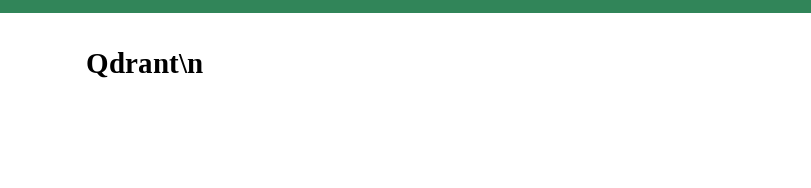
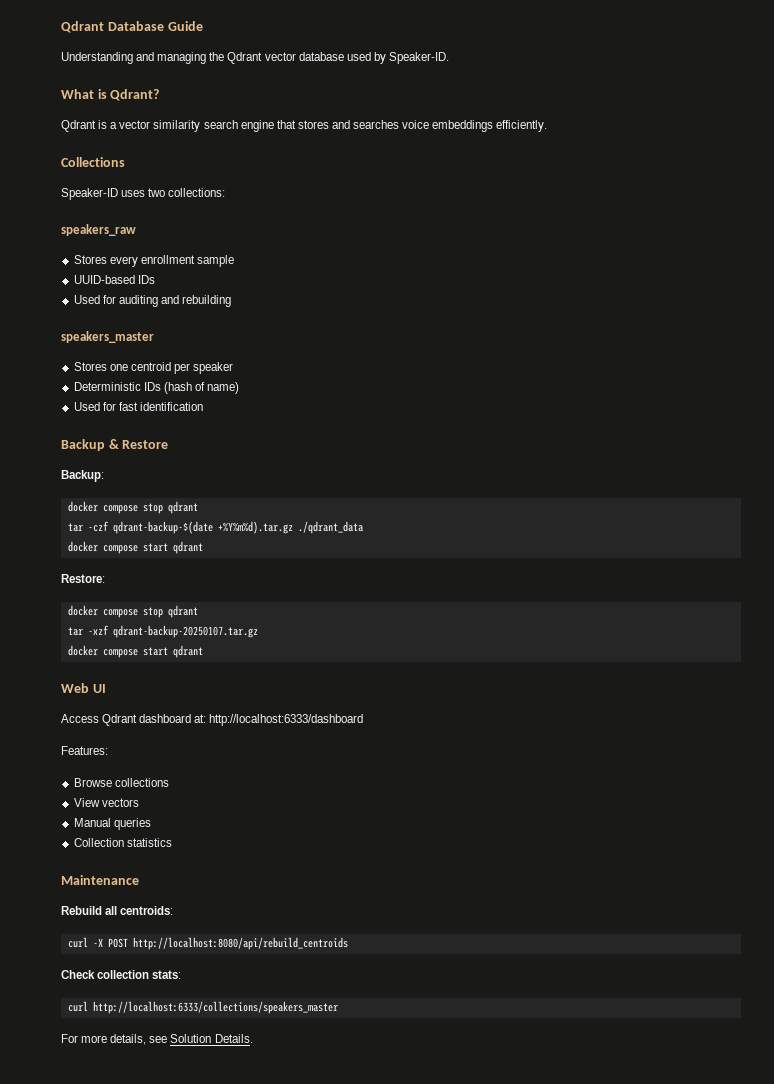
[86,52,203,78] Qdrant\n -> [61,21,203,33] [61,52,449,64] [61,89,160,101] [61,120,548,132] [61,157,125,167] [61,188,226,200] [61,224,136,236] [73,255,234,267] [73,275,155,284] [73,295,232,307] [61,331,154,343] [73,362,234,374] [73,382,240,394] [73,402,203,411] [61,439,169,451] [61,470,104,482] [67,501,198,514] [67,521,363,534] [67,541,203,554] [61,574,105,583] [67,605,198,618] [67,625,258,638] [67,645,203,658] [61,683,106,693] [61,714,364,726] [61,746,108,755] [73,778,169,787] [73,798,139,807] [73,818,151,830] [73,838,172,847] [61,875,139,885] [61,906,174,915] [67,937,348,950] [61,970,182,979] [67,1001,338,1014] [61,1034,253,1045] Qdrant Database Guide // Understanding and managing the Qdrant vector database used by Speaker-ID. // What is Qdrant? // Qdrant is a vector similarity search engine that stores and searches voice embeddings efficiently. // Collections // Speaker-ID uses two collections: // speakers_raw // Stores every enrollment sample // UUID-based IDs // Used for auditing and rebuilding // speakers_master // Stores one centroid per speaker // Deterministic IDs (hash of name) // Used for fast identification // Backup & Restore // Backup: // docker compose stop qdrant // tar -czf qdrant-backup-$(date +%Y%m%d).tar.gz ./qdrant_data // docker compose start qdrant // Restore: // docker compose stop qdrant // tar -xzf qdrant-backup-20250107.tar.gz // docker compose start qdrant // Web UI // Access Qdrant dashboard at: http://localhost:6333/dashboard // Features: // Browse collections // View vectors // Manual queries // Collection statistics // Maintenance // Rebuild all centroids: // curl -X POST http://localhost:8080/api/rebuild_centroids // Check collection stats: // curl http://localhost:6333/collections/speakers_master // For more details, see Solution Details.

